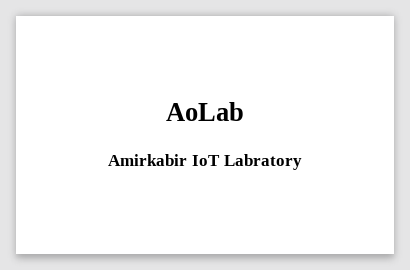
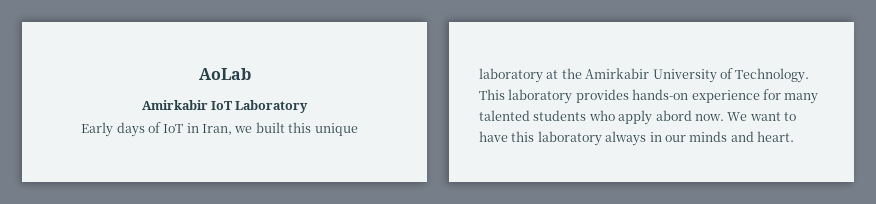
[223,154,302,170] Labratory -> [235,100,309,113] [81,122,358,137] [479,68,810,83] [479,89,819,104] [479,110,796,125] [479,131,794,146] Laboratory // Early days of IoT in Iran, we built this unique laboratory at the Amirkabir University of Technology. This laboratory provides hands-on experience for many talented students who apply abord now. We want to have this laboratory always in our minds and heart.

